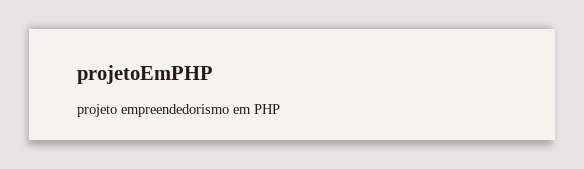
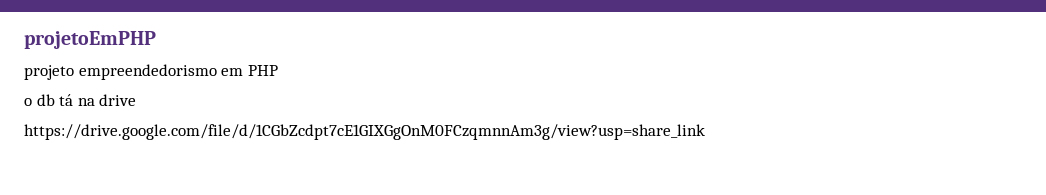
(280, 109) none -> [24,94,137,106] [24,124,705,140] // o db tá na drive // https://drive.google.com/file/d/1CGbZcdpt7cE1GIXGgOnM0FCzqmnnAm3g/view?usp=share_link

